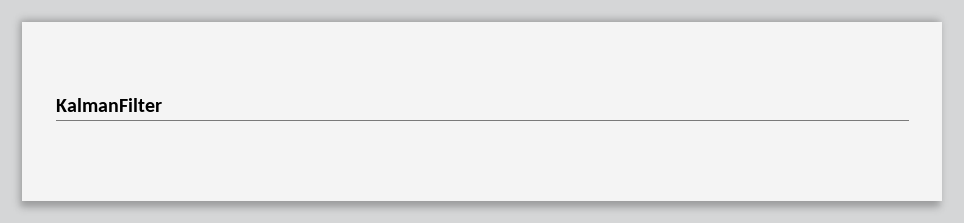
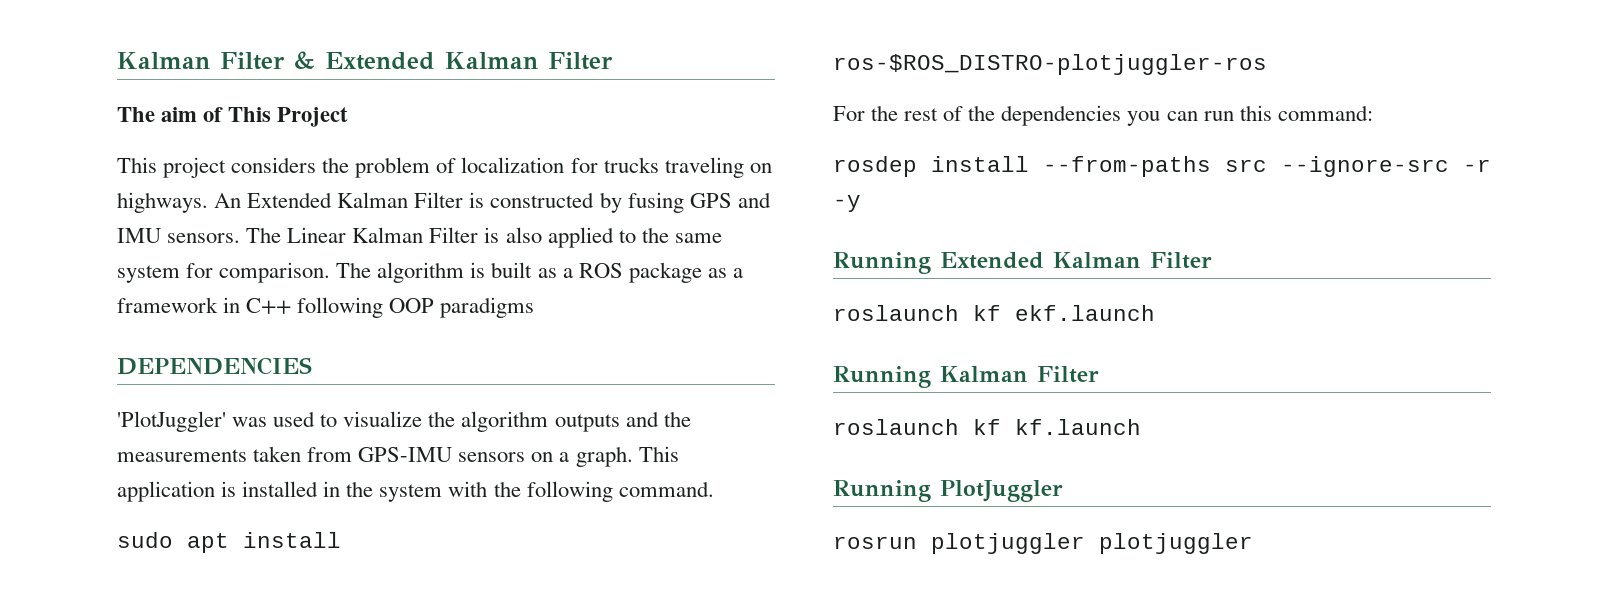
[56,98,162,112] KalmanFilter -> [117,51,613,70] [117,107,349,127] [117,157,772,178] [117,192,771,213] [117,227,722,248] [117,262,743,283] [117,297,535,318] [117,357,312,375] [117,411,691,432] [117,446,679,467] [117,481,714,502] [117,532,341,553] [833,54,1267,75] [833,105,1373,126] [833,156,1491,177] [833,195,861,212] [833,252,1212,274] [833,305,1155,321] [833,366,1099,388] [833,419,1141,435] [833,480,1063,502] [833,533,1253,554] Kalman Filter & Extended Kalman Filter // The aim of This Project // This project considers the problem of localization for trucks traveling on highways. An Extended Kalman Filter is constructed by fusing GPS and IMU sensors. The Linear Kalman Filter is also applied to the same system for comparison. The algorithm is built as a ROS package as a framework in C++ following OOP paradigms // DEPENDENCIES // 'PlotJuggler' was used to visualize the algorithm outputs and the measurements taken from GPS-IMU sensors on a graph. This application is installed in the system with the following command. // sudo apt install ros-$ROS_DISTRO-plotjuggler-ros // For the rest of the dependencies you can run this command: // rosdep install --from-paths src --ignore-src -r -y // Running Extended Kalman Filter // roslaunch kf ekf.launch // Running Kalman Filter // roslaunch kf kf.launch // Running PlotJuggler // rosrun plotjuggler plotjuggler

